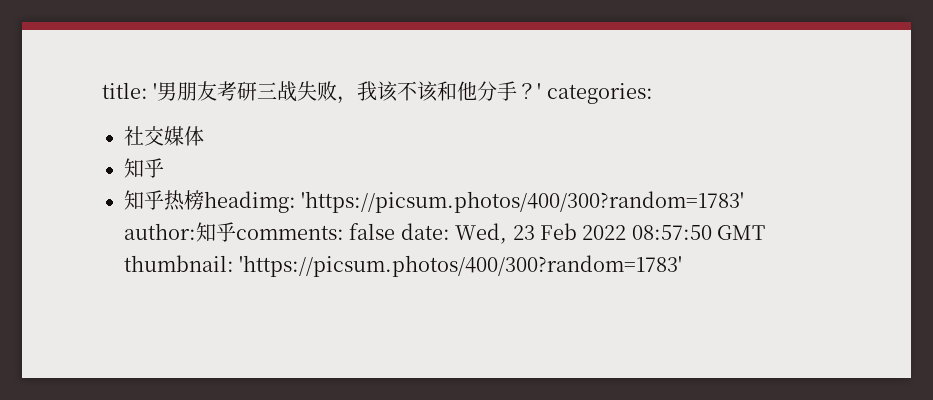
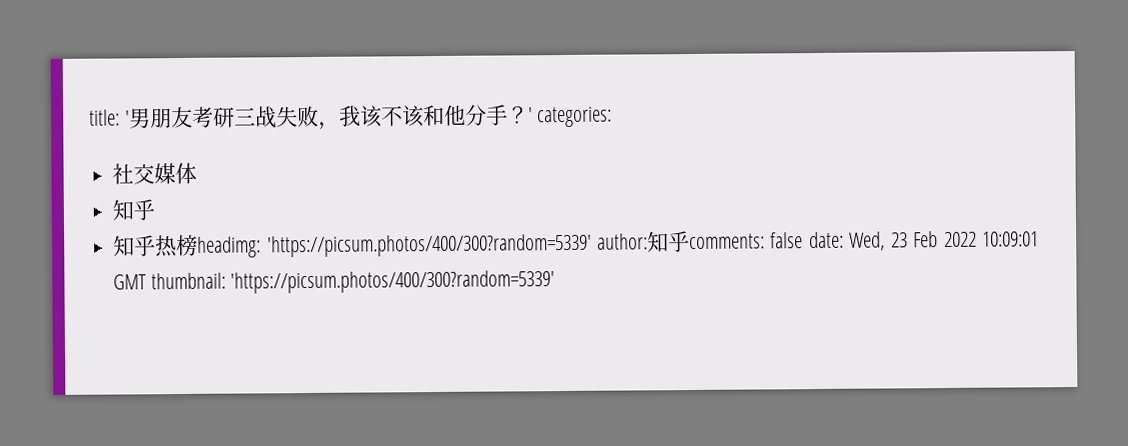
[301,191,745,213] 'https://picsum.photos/400/300?random=1783' -> [266,233,592,258] 'https://picsum.photos/400/300?random=5339'
[631,225,712,240] 08:57:50 -> [981,231,1039,247] 10:09:01
[239,255,683,277] 'https://picsum.photos/400/300?random=1783' -> [230,270,556,294] 'https://picsum.photos/400/300?random=5339'

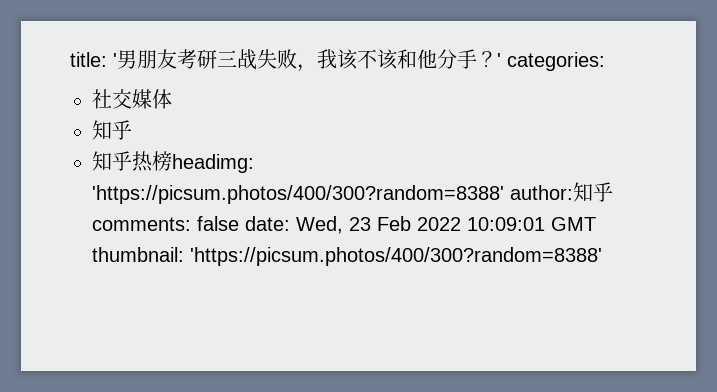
[266,233,592,258] 'https://picsum.photos/400/300?random=5339' -> [92,185,504,204] 'https://picsum.photos/400/300?random=8388'
[230,270,556,294] 'https://picsum.photos/400/300?random=5339' -> [190,247,602,266] 'https://picsum.photos/400/300?random=8388'

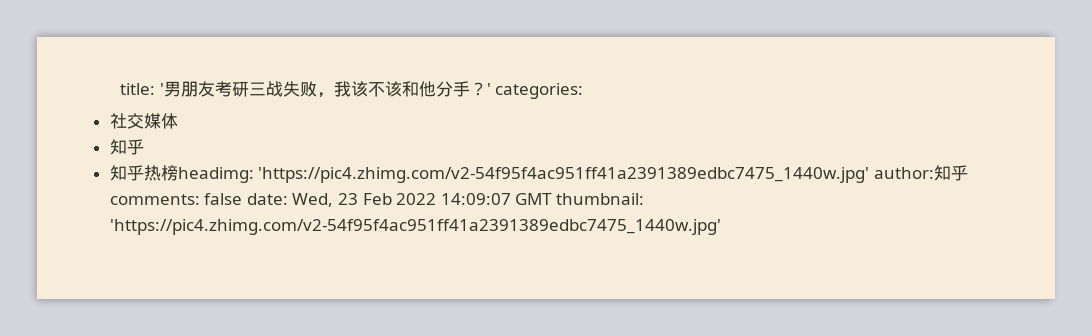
[92,185,504,204] 'https://picsum.photos/400/300?random=8388' -> [258,167,870,183] 'https://pic4.zhimg.com/v2-54f95f4ac951ff41a2391389edbc7475_1440w.jpg'
[467,217,545,231] 10:09:01 -> [440,193,511,205] 14:09:07
[190,247,602,266] 'https://picsum.photos/400/300?random=8388' -> [109,219,721,235] 'https://pic4.zhimg.com/v2-54f95f4ac951ff41a2391389edbc7475_1440w.jpg'

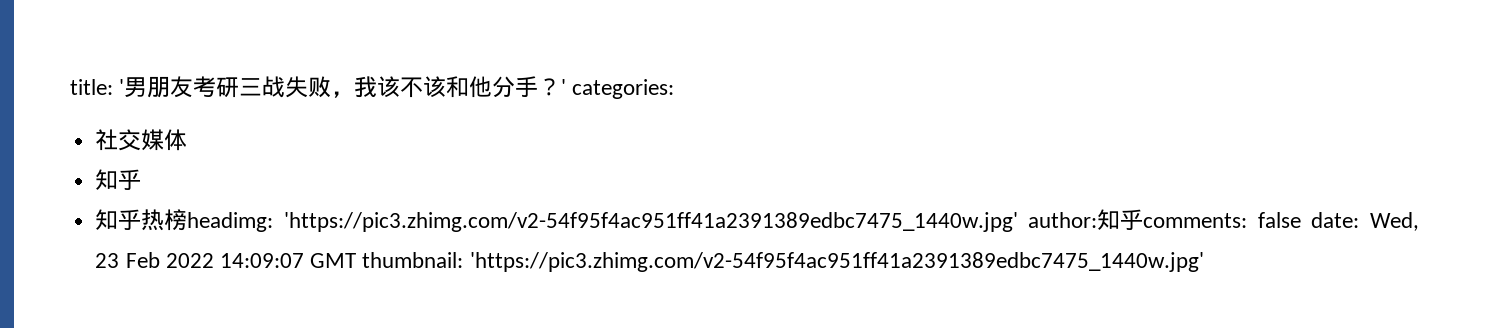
[258,167,870,183] 'https://pic4.zhimg.com/v2-54f95f4ac951ff41a2391389edbc7475_1440w.jpg' -> [283,212,1018,232] 'https://pic3.zhimg.com/v2-54f95f4ac951ff41a2391389edbc7475_1440w.jpg'
[109,219,721,235] 'https://pic4.zhimg.com/v2-54f95f4ac951ff41a2391389edbc7475_1440w.jpg' -> [469,252,1204,272] 'https://pic3.zhimg.com/v2-54f95f4ac951ff41a2391389edbc7475_1440w.jpg'

